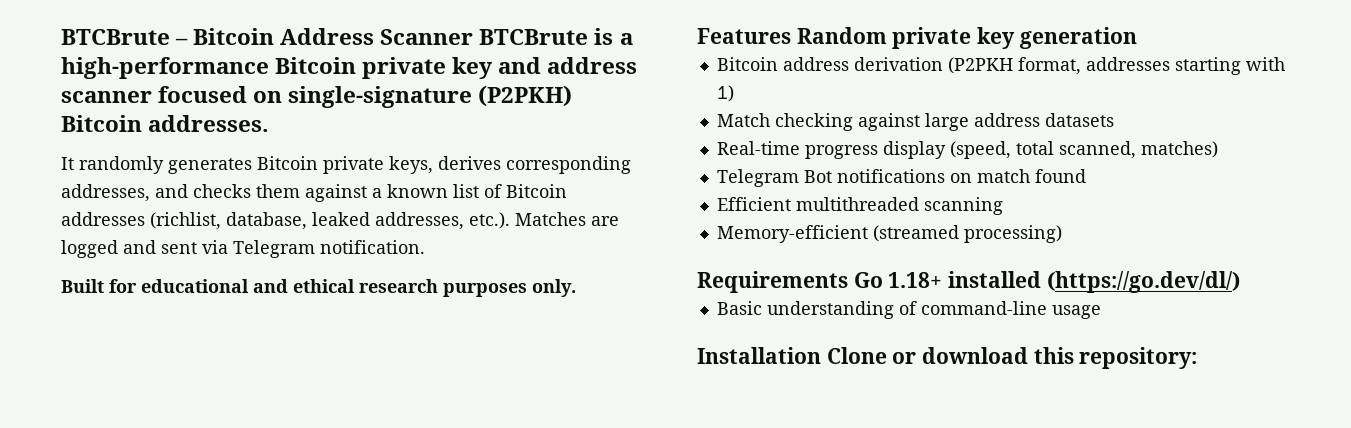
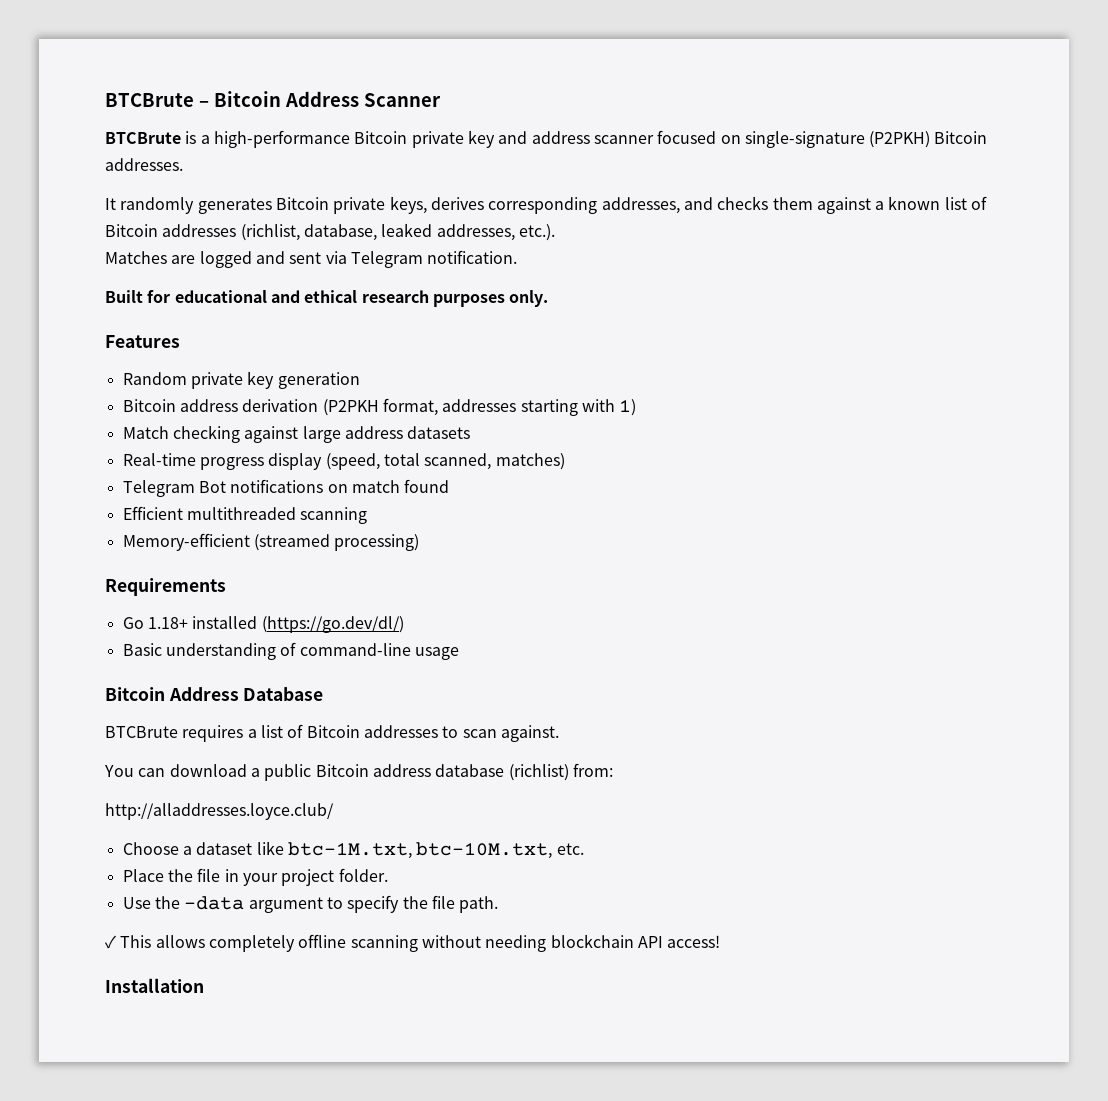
(474, 37) none -> (441, 100) //
(510, 220) none -> (555, 232) //
(791, 36) none -> (180, 341) //
(848, 282) none -> (226, 587) //
[697,347,1198,369] Installation Clone or download this repository: -> [105,687,324,701] [105,724,559,742] [104,763,613,781] [105,803,334,820] [122,841,584,859] [122,868,388,886] [122,895,499,913] [105,934,721,952] [105,978,204,993] Bitcoin Address Database // BTCBrute requires a list of Bitcoin addresses to scan against. // You can download a public Bitcoin address database (richlist) from: // http://alladdresses.loyce.club/ // Choose a dataset like btc-1M.txt, btc-10M.txt, etc. // Place the file in your project folder. // Use the -data argument to specify the file path. // ✓ This allows completely offline scanning without needing blockchain API access! // Installation

